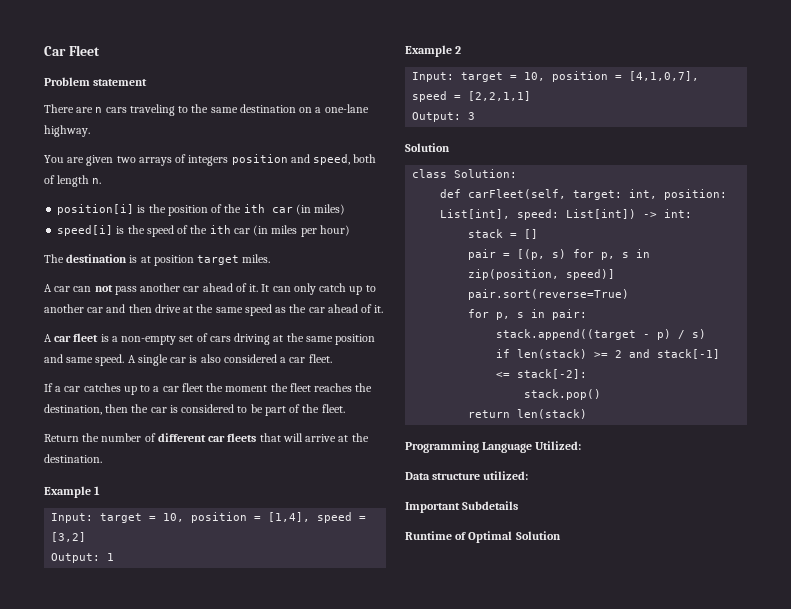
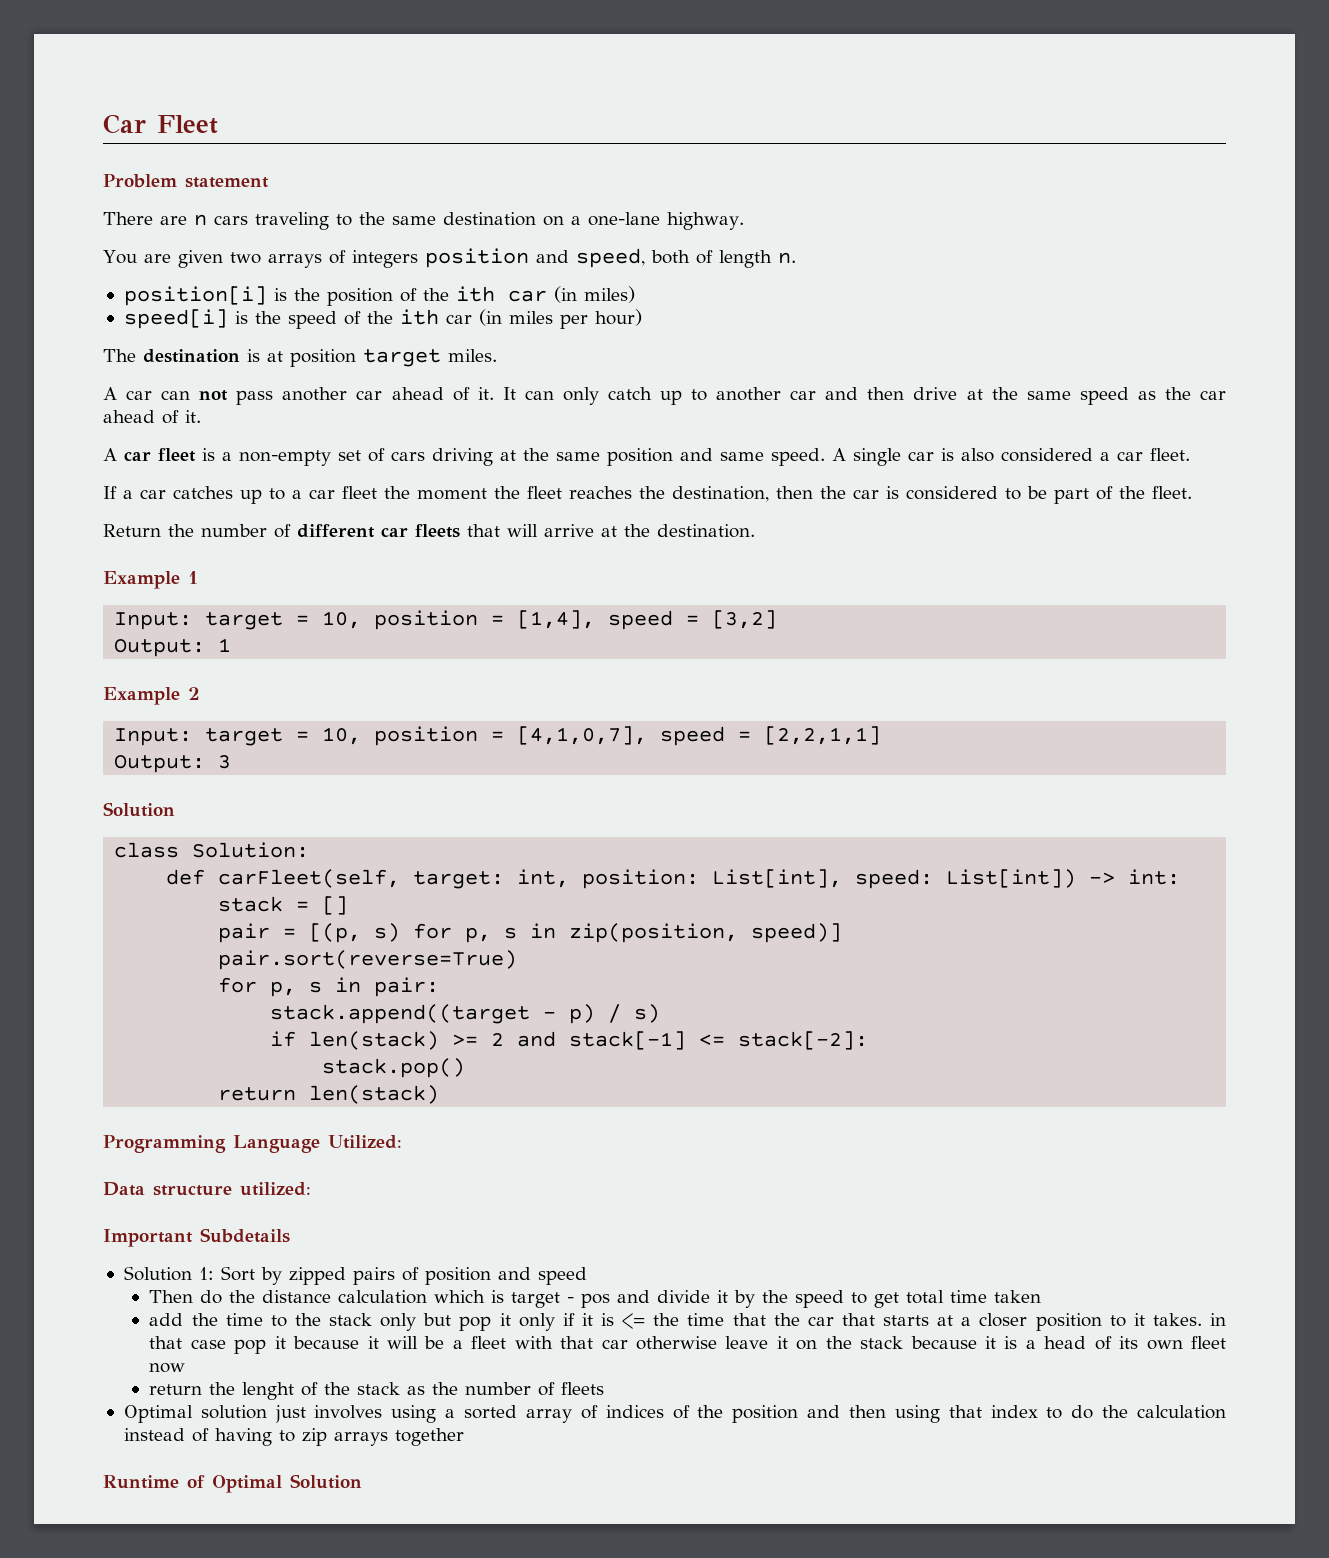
(519, 505) none -> [123,1266,587,1285] [149,1290,1042,1308] [149,1313,1227,1331] [149,1336,1226,1354] [149,1363,186,1373] [149,1382,605,1400] [123,1405,1226,1423] [123,1428,464,1446] // Solution 1: Sort by zipped pairs of position and speed // Then do the distance calculation which is target - pos and divide it by the speed to get total time taken // add the time to the stack only but pop it only if it is <= the time that the car that starts at a closer position to it takes. in that case pop it because it will be a fleet with that car otherwise leave it on the stack because it is a head of its own fleet now // return the lenght of the stack as the number of fleets // Optimal solution just involves using a sorted array of indices of the position and then using that index to do the calculation instead of having to zip arrays together

